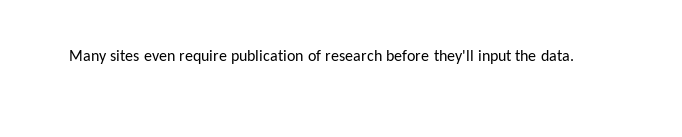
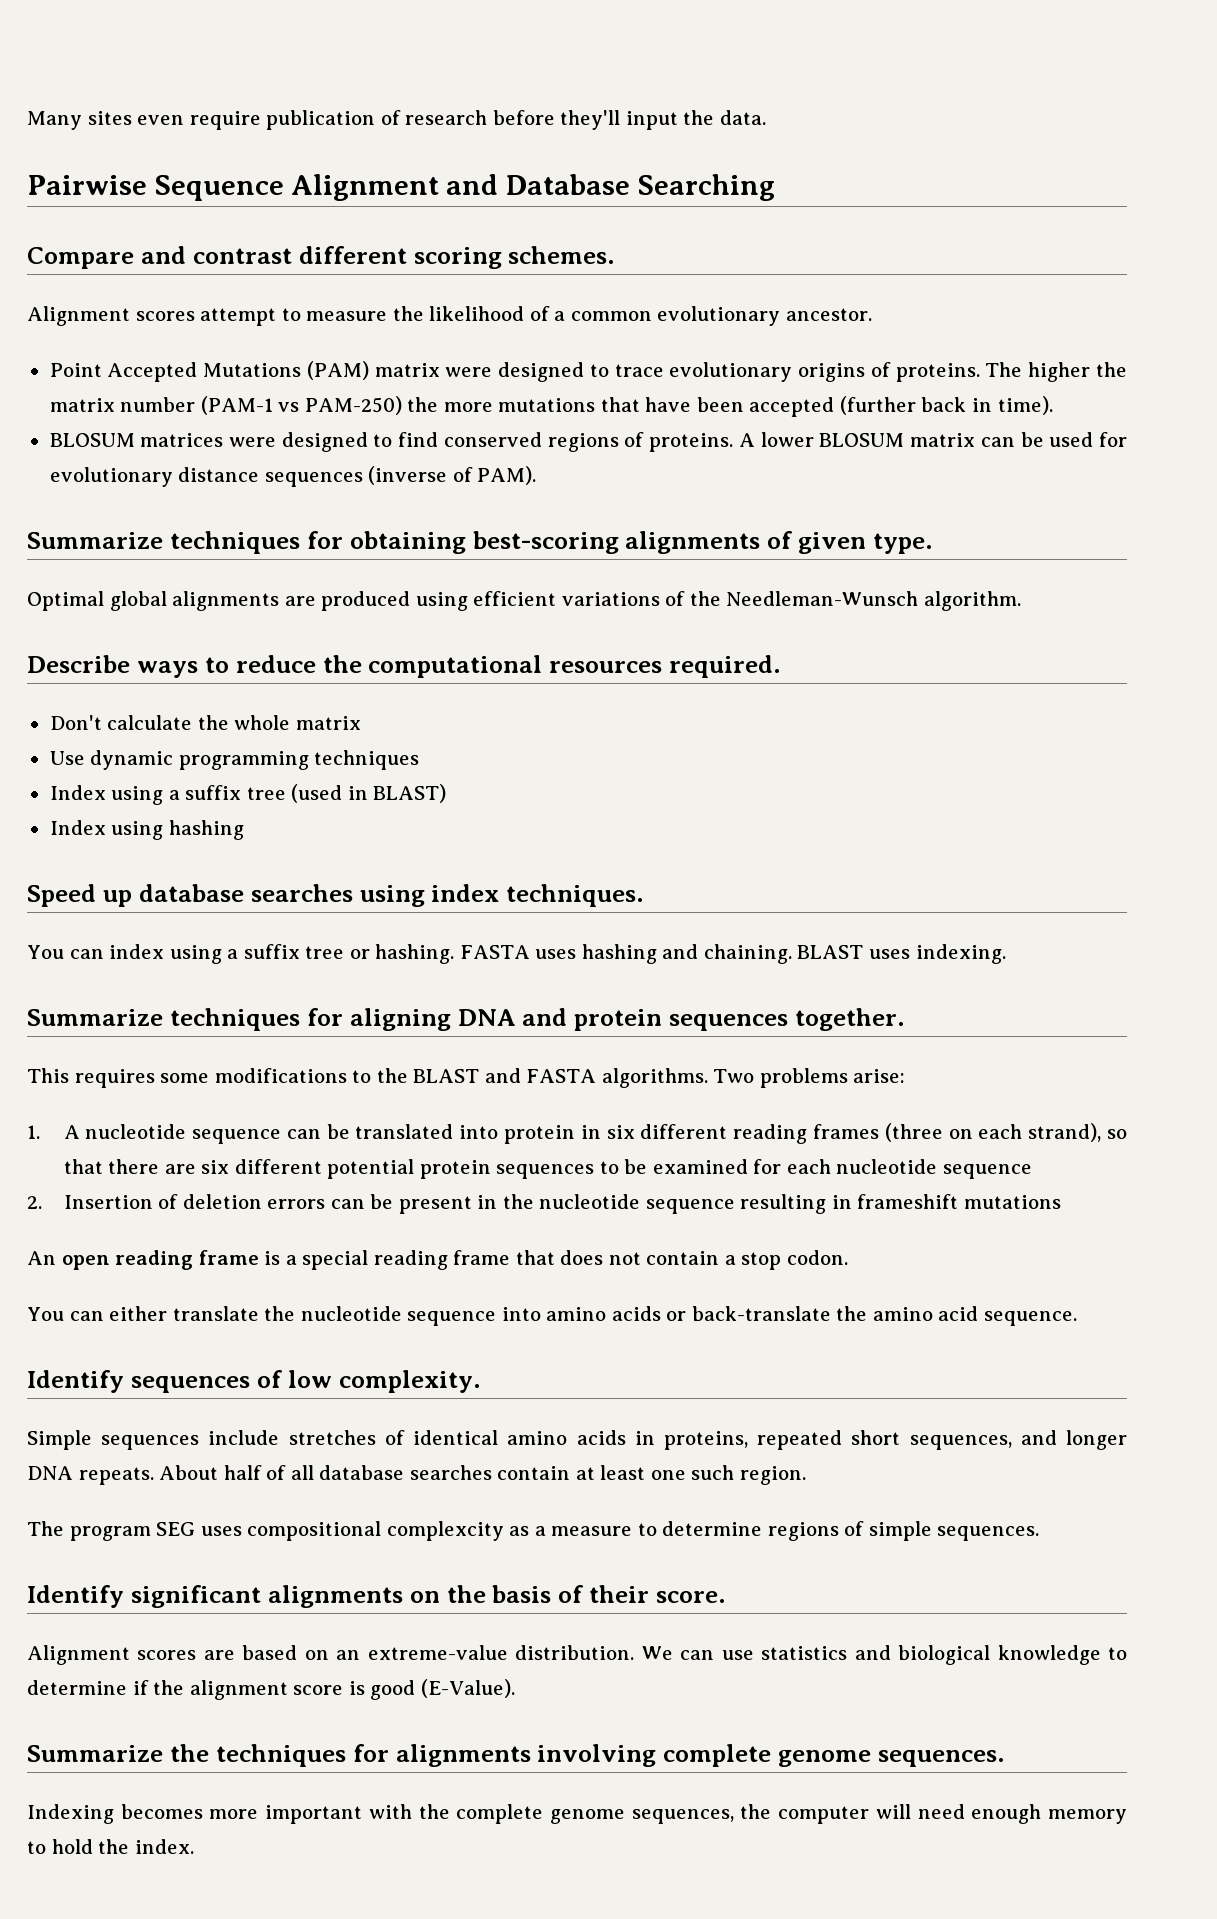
(574, 55) none -> [27,174,776,201] [27,246,616,269] [27,306,872,326] [49,361,1127,382] [49,396,1053,417] [49,432,1128,452] [49,466,537,487] [27,531,934,554] [27,591,1021,611] [27,655,782,678] [49,715,361,730] [49,750,420,770] [49,784,447,805] [49,820,244,840] [27,884,645,907] [27,944,1006,964] [27,1008,906,1031] [27,1068,906,1088] [27,1123,1127,1144] [63,1159,1033,1179] [27,1194,1062,1214] [27,1250,849,1270] [27,1306,1078,1326] [27,1370,481,1393] [27,1430,1127,1450] [27,1465,806,1485] [27,1521,1040,1541] [27,1585,727,1608] [27,1645,1128,1665] [27,1679,515,1700] [27,1744,1006,1767] [27,1804,1127,1824] [27,1839,194,1854] // Pairwise Sequence Alignment and Database Searching // Compare and contrast different scoring schemes. // Alignment scores attempt to measure the likelihood of a common evolutionary ancestor. // Point Accepted Mutations (PAM) matrix were designed to trace evolutionary origins of proteins. The higher the matrix number (PAM-1 vs PAM-250) the more mutations that have been accepted (further back in time). // BLOSUM matrices were designed to find conserved regions of proteins. A lower BLOSUM matrix can be used for evolutionary distance sequences (inverse of PAM). // Summarize techniques for obtaining best-scoring alignments of given type. // Optimal global alignments are produced using efficient variations of the Needleman-Wunsch algorithm. // Describe ways to reduce the computational resources required. // Don't calculate the whole matrix // Use dynamic programming techniques // Index using a suffix tree (used in BLAST) // Index using hashing // Speed up database searches using index techniques. // You can index using a suffix tree or hashing. FASTA uses hashing and chaining. BLAST uses indexing. // Summarize techniques for aligning DNA and protein sequences together. // This requires some modifications to the BLAST and FASTA algorithms. Two problems arise: // 1. A nucleotide sequence can be translated into protein in six different reading frames (three on each strand), so that there are six different potential protein sequences to be examined for each nucleotide sequence // 2. Insertion of deletion errors can be present in the nucleotide sequence resulting in frameshift mutations // An open reading frame is a special reading frame that does not contain a stop codon. // You can either translate the nucleotide sequence into amino acids or back-translate the amino acid sequence. // Identify sequences of low complexity. // Simple sequences include stretches of identical amino acids in proteins, repeated short sequences, and longer DNA repeats. About half of all database searches contain at least one such region. // The program SEG uses compositional complexcity as a measure to determine regions of simple sequences. // Identify significant alignments on the basis of their score. // Alignment scores are based on an extreme-value distribution. We can use statistics and biological knowledge to determine if the alignment score is good (E-Value). // Summarize the techniques for alignments involving complete genome sequences. // Indexing becomes more important with the complete genome sequences, the computer will need enough memory to hold the index.

